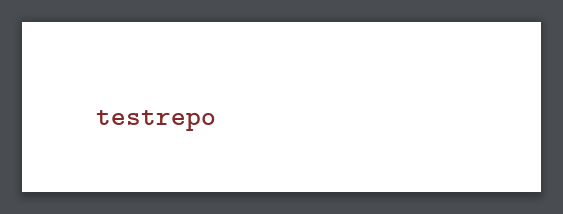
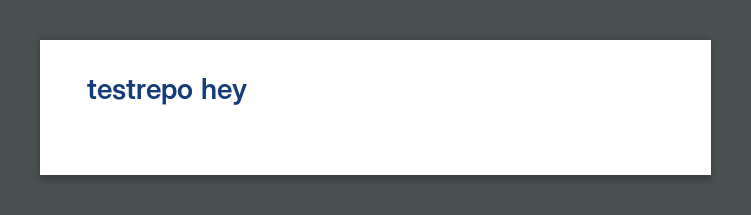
(216, 120) none -> [200,78,247,105] hey

